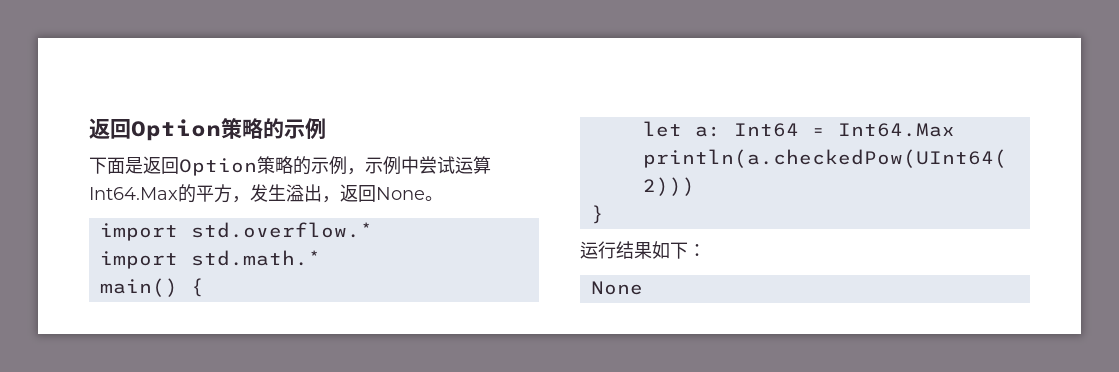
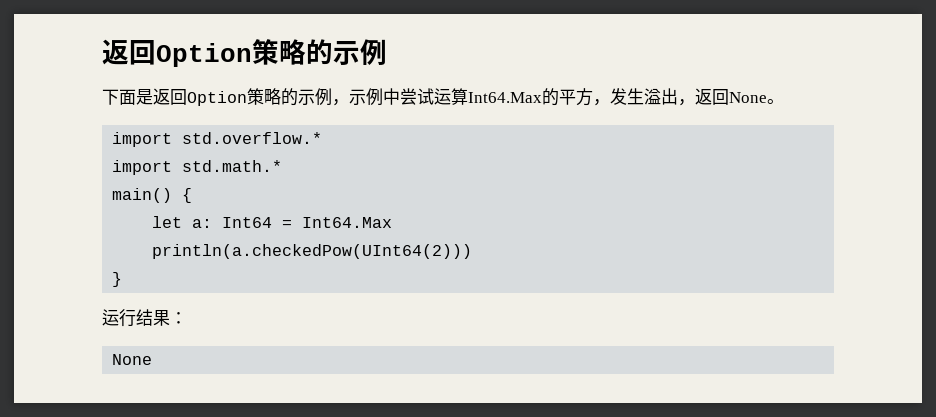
[652,241,688,259] 如下 -> (170, 318) none

